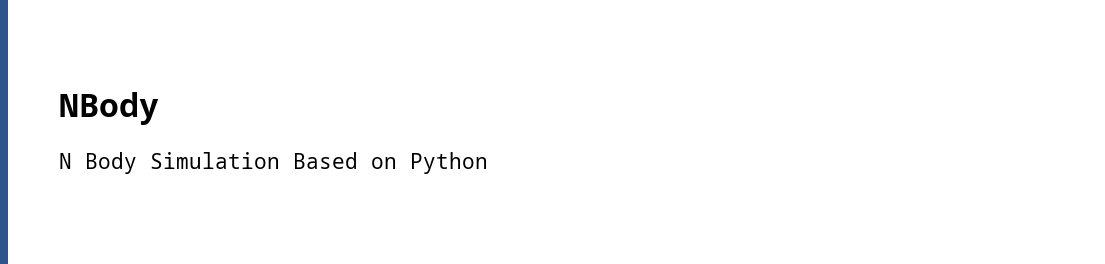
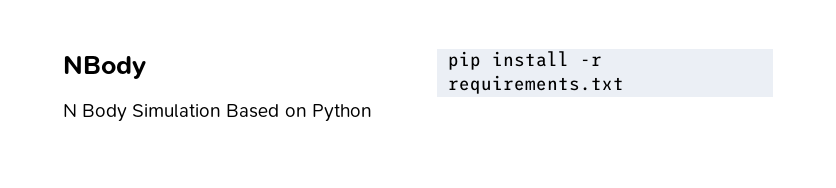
(488, 163) none -> [448,51,603,70] [448,75,625,94] // pip install -r requirements.txt

